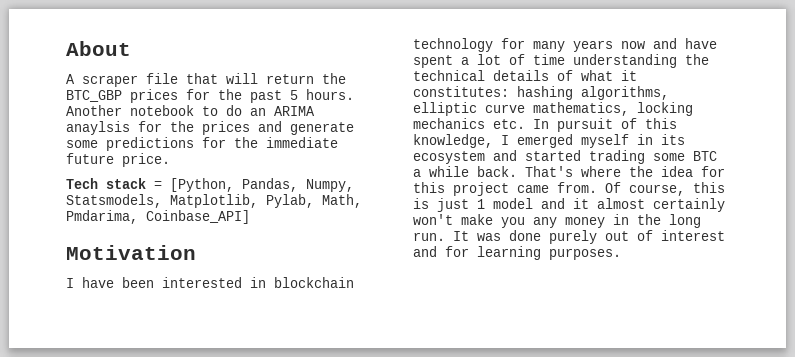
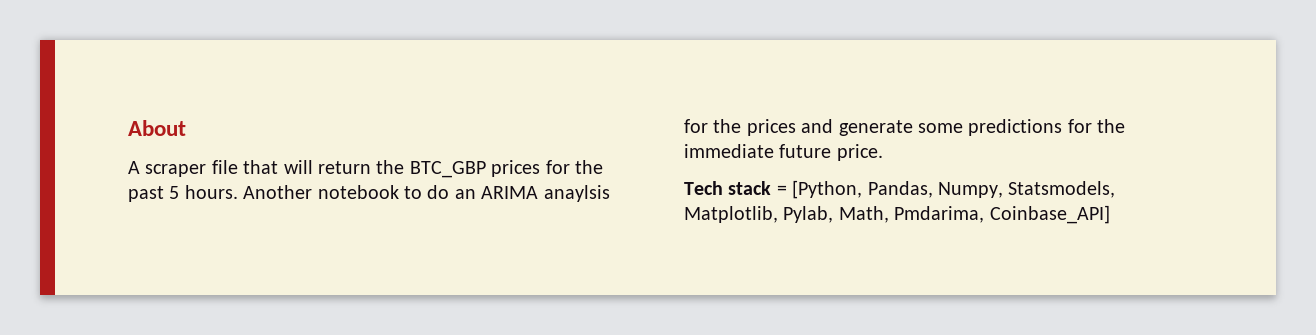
[66,245,196,260] [66,277,354,288] [413,38,717,52] [413,54,709,68] [413,70,637,81] [413,86,669,100] [413,102,693,116] [413,118,677,132] [413,134,685,148] [413,150,717,164] [413,166,725,177] [413,182,725,196] [413,198,725,212] [413,214,701,228] [413,230,725,244] [413,246,621,260] // Motivation // I have been interested in blockchain technology for many years now and have spent a lot of time understanding the technical details of what it constitutes: hashing algorithms, elliptic curve mathematics, locking mechanics etc. In pursuit of this knowledge, I emerged myself in its ecosystem and started trading some BTC a while back. That's where the idea for this project came from. Of course, this is just 1 model and it almost certainly won't make you any money in the long run. It was done purely out of interest and for learning purposes. -> (1110, 214) none

